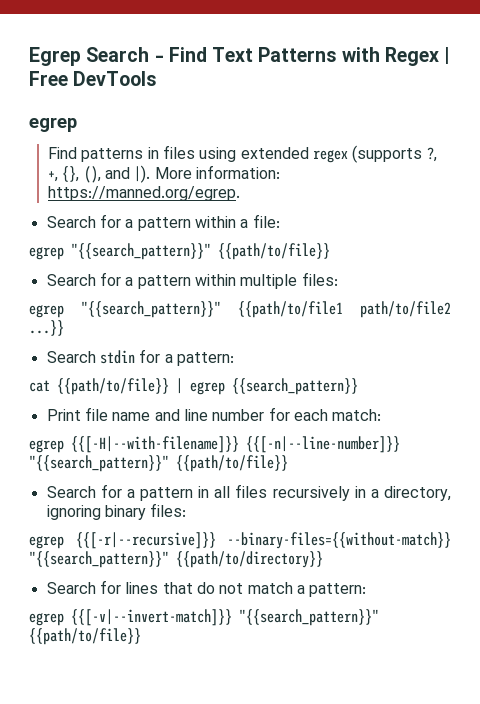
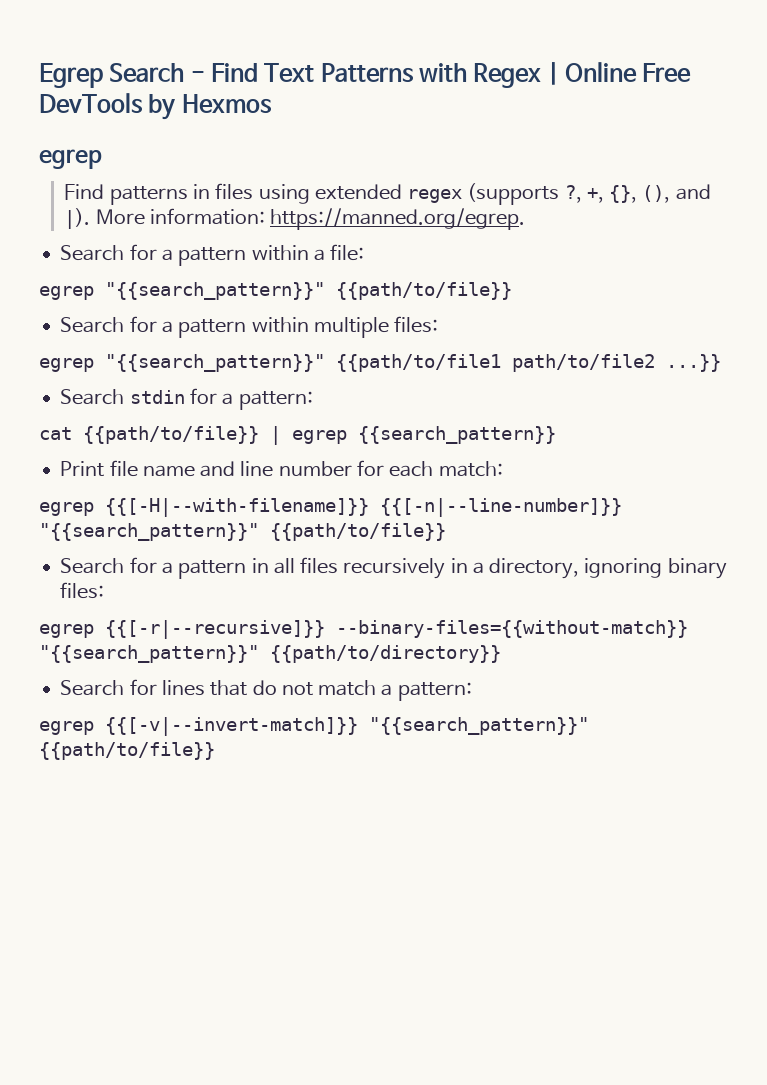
(450, 55) none -> [565,62,638,82] Online
(157, 78) none -> [148,94,272,120] by Hexmos

